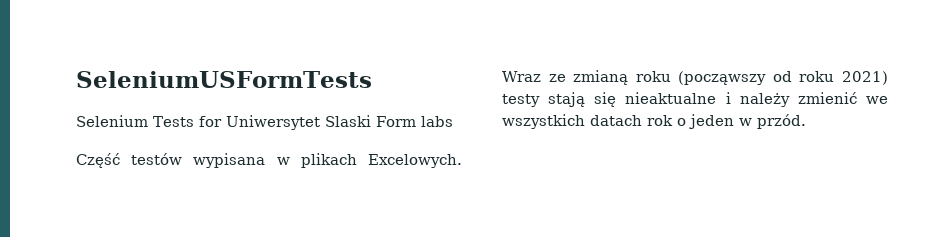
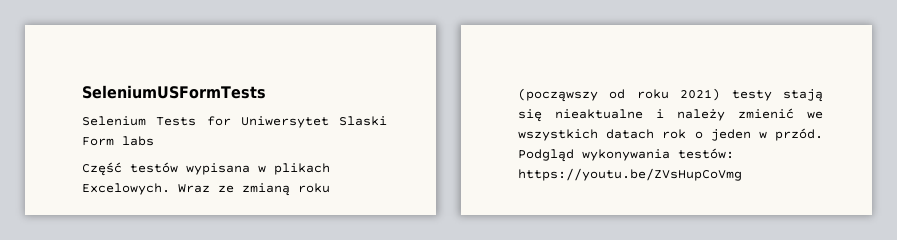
(806, 121) none -> [518,148,734,162] [518,168,742,181] Podgląd wykonywania testów: https://youtu.be/ZVsHupCoVmg

